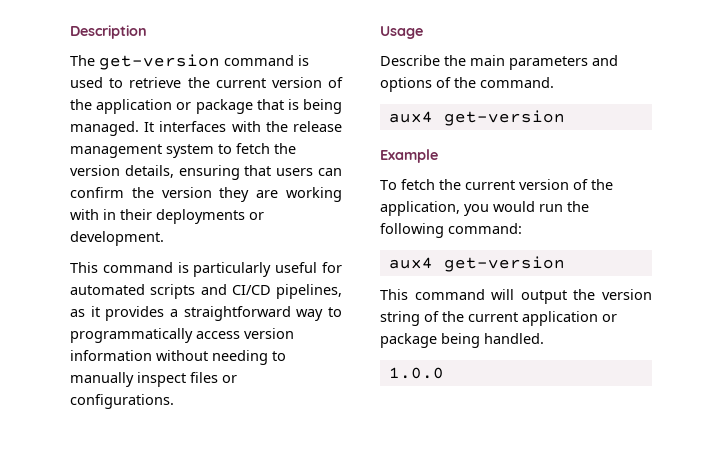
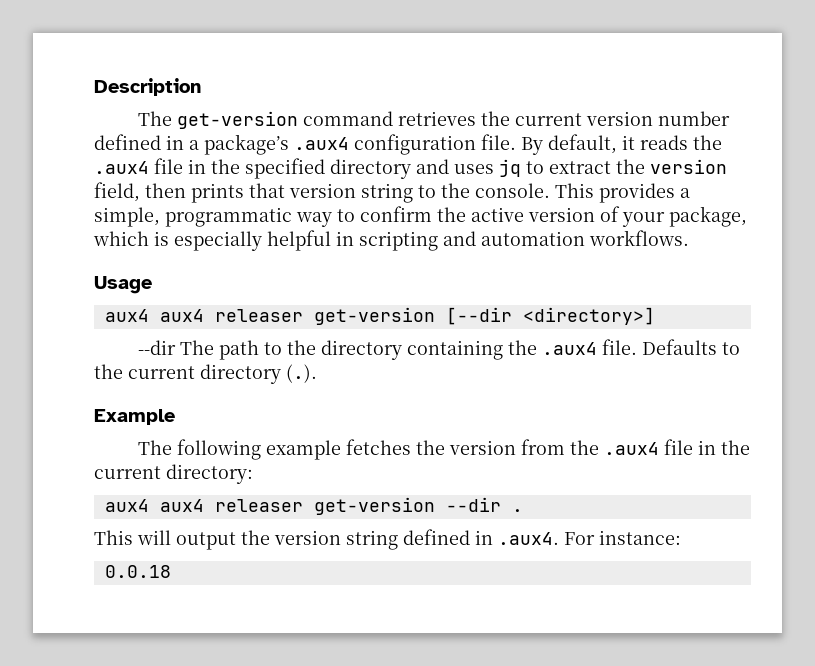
[298,55,309,66] [70,77,343,88] [70,99,342,114] [70,121,342,136] [70,143,296,158] [70,165,342,180] [70,187,342,202] [70,209,264,224] [70,231,164,246] [70,262,342,277] [70,284,342,299] [70,306,342,321] [70,328,294,343] [70,350,286,365] [70,372,237,387] [70,394,174,409] [380,26,423,39] [380,55,618,70] [380,77,554,92] [388,110,565,126] [380,149,438,163] [380,179,613,190] [380,201,589,216] [380,223,522,238] [388,256,565,272] [380,289,485,300] is used to retrieve the current version of the application or package that is being managed. It interfaces with the release management system to fetch the version details, ensuring that users can confirm the version they are working with in their deployments or development. // This command is particularly useful for automated scripts and CI/CD pipelines, as it provides a straightforward way to programmatically access version information without needing to manually inspect files or configurations. // Usage // Describe the main parameters and options of the command. // aux4 get-version // Example // To fetch the current version of the application, you would run the following command: // aux4 get-version // This command -> [397,111,730,126] [94,134,722,155] [94,158,727,179] [94,182,690,203] [94,206,747,227] [93,230,689,251] [94,276,152,294] [104,307,655,325] [137,339,740,360] [94,364,317,384] [94,409,175,425] [137,439,750,460] [94,464,253,484] [104,497,523,515] [94,530,133,545] retrieves the current version number defined in a package’s .aux4 configuration file. By default, it reads the .aux4 file in the specified directory and uses jq to extract the version field, then prints that version string to the console. This provides a simple, programmatic way to confirm the active version of your package, which is especially helpful in scripting and automation workflows. // Usage // aux4 aux4 releaser get-version [--dir <directory>] // --dir The path to the directory containing the .aux4 file. Defaults to the current directory (.). // Example // The following example fetches the version from the .aux4 file in the current directory: // aux4 aux4 releaser get-version --dir . // This
[424,311,617,326] [380,333,544,348] [388,367,444,379] of the current application or package being handled. // 1.0.0 -> [403,529,681,545] [104,565,171,578] defined in .aux4. For instance: // 0.0.18

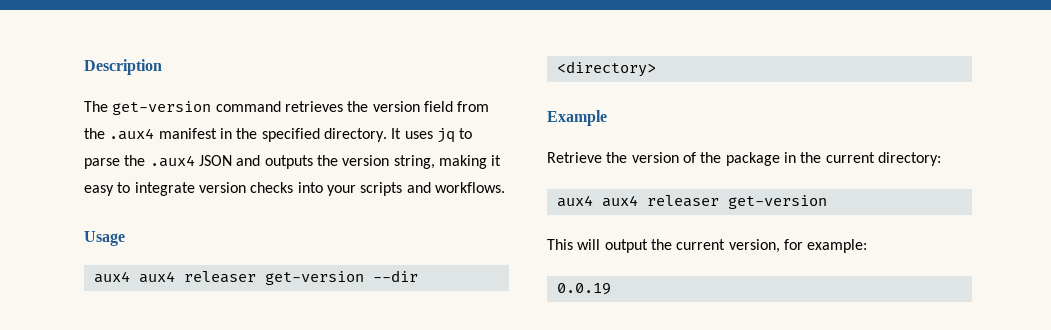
[514,111,730,126] [94,134,722,155] [94,158,183,174] current version number defined in a package’s .aux4 configuration file. By default, it reads the .aux4 file -> [372,101,490,112] [84,128,217,140] version field from the .aux4 manifest
[330,159,449,179] directory and -> [323,128,402,142] directory. It
[549,159,727,174] [94,182,690,203] [94,206,747,227] [93,230,585,251] extract the version field, then prints that version string to the console. This provides a simple, programmatic way to confirm the active version of your package, which is especially helpful in scripting and automation -> [84,155,502,169] [84,182,431,196] parse the .aux4 JSON and outputs the version string, making it easy to integrate version checks into your scripts and
[445,307,655,325] [137,339,740,360] [94,364,317,384] [94,409,175,425] [137,439,693,460] [--dir <directory>] // --dir The path to the directory containing the .aux4 file. Defaults to the current directory (.). // Example // The following example fetches the version from the .aux4 file -> [372,270,418,282] [556,61,656,77] [547,110,607,126] [547,152,780,166] --dir <directory> // Example // Retrieve the version of the package
[445,497,523,512] --dir . -> (827, 202) none
[274,529,681,550] [104,565,171,578] version string defined in .aux4. For instance: // 0.0.18 -> [676,239,868,253] [556,283,611,295] current version, for example: // 0.0.19

